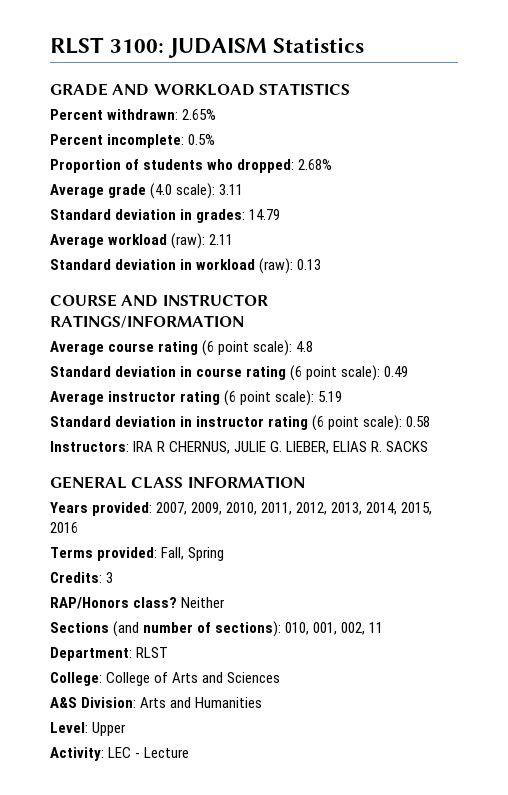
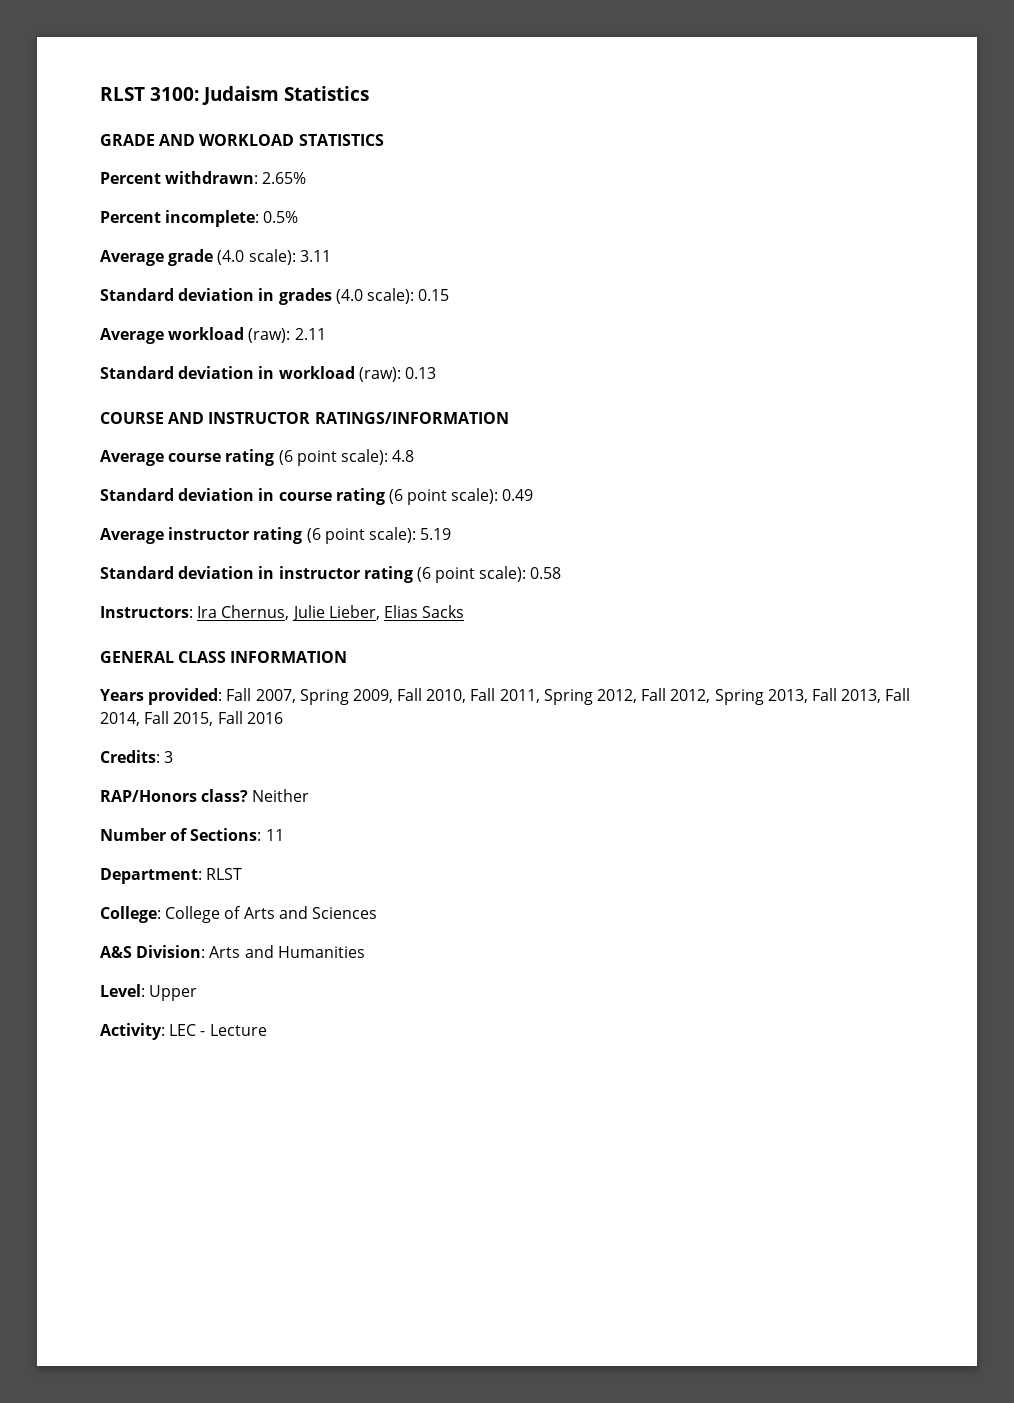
[168,38,268,58] JUDAISM -> [202,86,280,105] Judaism
[50,159,333,173] // Proportion of students who dropped: 2.68% -> (299, 217) none
[196,209,281,223] grades: 14.79 -> [278,288,450,305] grades (4.0 scale): 0.15
[133,441,429,454] IRA R CHERNUS, JULIE G. LIEBER, ELIAS R. SACKS -> [197,605,465,621] Ira Chernus, Julie Lieber, Elias Sacks
[156,502,433,515] [50,522,78,533] [50,547,225,561] 2007, 2009, 2010, 2011, 2012, 2013, 2014, 2015, 2016 // Terms provided: Fall, Spring -> [226,688,911,705] [100,711,283,726] Fall 2007, Spring 2009, Fall 2010, Fall 2011, Spring 2012, Fall 2012, Spring 2013, Fall 2013, Fall 2014, Fall 2015, Fall 2016
[50,621,366,637] Sections (and number of sections): 010, 001, 002, -> [100,828,262,841] Number of Sections:

